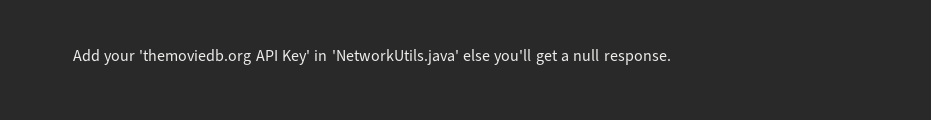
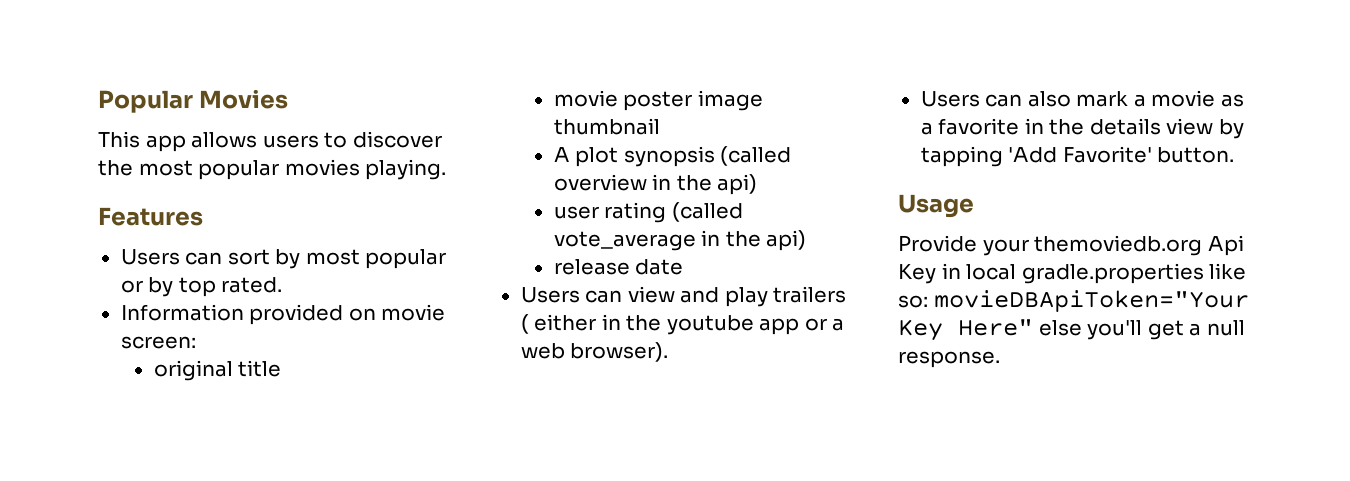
[72,49,459,65] Add your 'themoviedb.org API Key' in 'NetworkUtils.java' -> [98,89,289,113] [98,131,442,152] [98,159,447,180] [98,207,203,226] [120,249,447,269] [120,277,283,297] [120,304,446,325] [120,336,196,349] [153,360,282,381] [553,90,763,111] [553,118,660,135] [553,146,792,167] [553,174,758,195] [553,202,743,223] [553,230,807,251] [553,259,684,275] [520,286,847,307] [520,314,845,335] [520,342,669,362] [920,90,1244,107] [920,118,1244,139] [920,146,1235,167] [898,194,974,218] [898,235,1244,256] [898,263,1247,284] [898,290,1249,312] [898,319,1033,341] Popular Movies // This app allows users to discover the most popular movies playing. // Features // Users can sort by most popular or by top rated. // Information provided on movie screen: // original title // movie poster image thumbnail // A plot synopsis (called overview in the api) // user rating (called vote_average in the api) // release date // Users can view and play trailers ( either in the youtube app or a web browser). // Users can also mark a movie as a favorite in the details view by tapping 'Add Favorite' button. // Usage // Provide your themoviedb.org Api Key in local gradle.properties like so: movieDBApiToken="Your Key Here"

